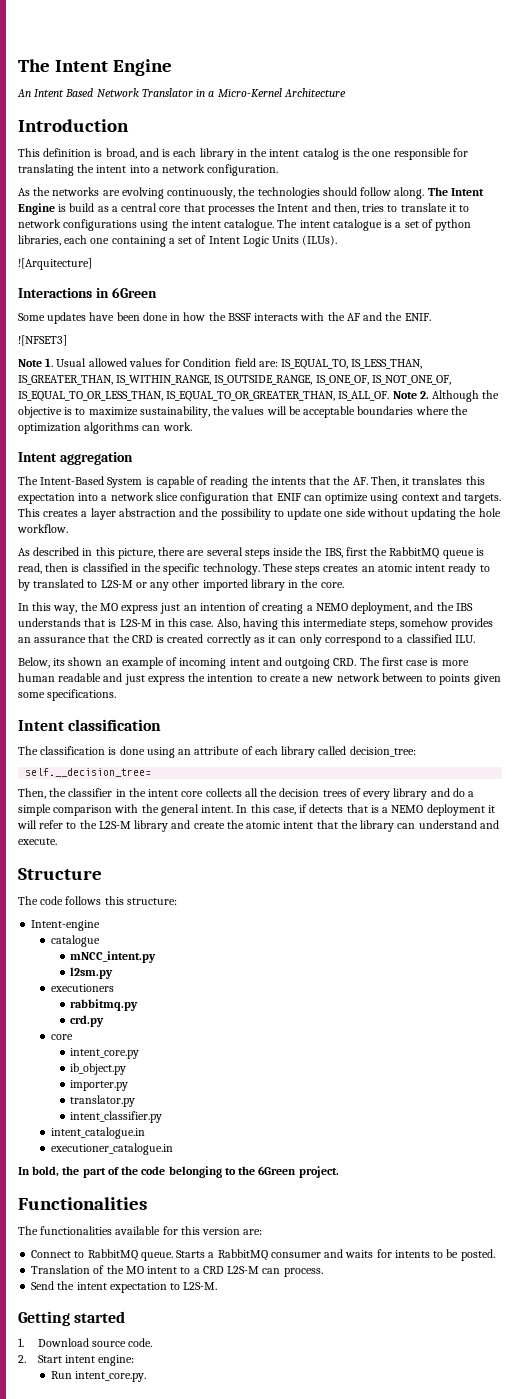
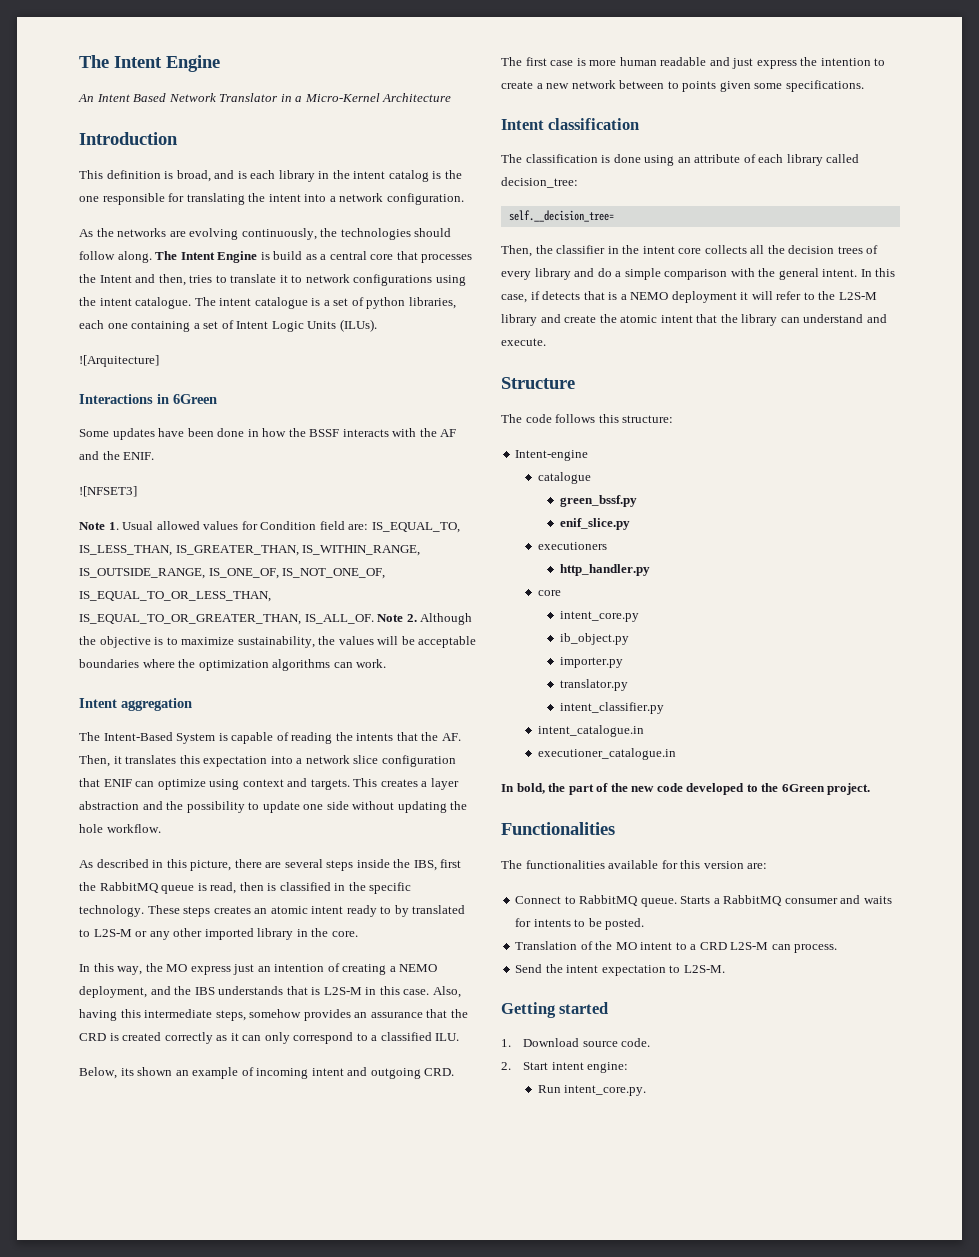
[70,951,157,963] [70,967,114,979] mNCC_intent.py // l2sm.py -> [559,495,637,507] [559,518,630,530] green_bssf.py // enif_slice.py
[70,999,139,1011] [70,1015,105,1027] rabbitmq.py // crd.py -> [559,564,650,576] http_handler.py
[141,1166,222,1178] code belonging -> [631,783,745,795] new code developed

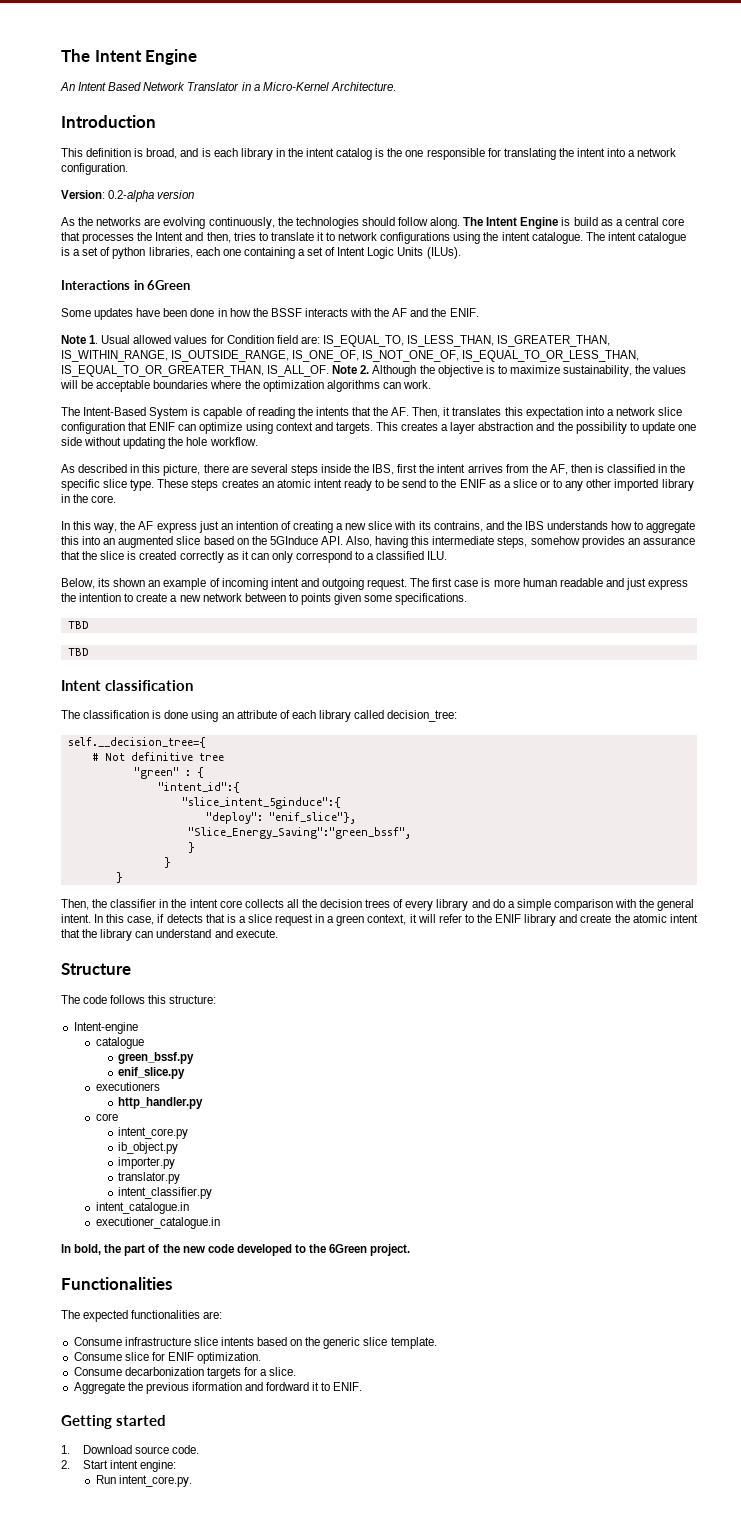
[382,93,452,102] Architecture -> [330,82,396,91] Architecture.
(464, 199) none -> [61,190,195,202] // Version: 0.2-alpha version
[79,355,159,367] // ![Arquitecture] -> (461, 253) none
[79,486,137,497] // ![NFSET3] -> (479, 312) none
[79,698,192,711] // Intent aggregation -> (431, 384) none
[99,882,237,894] RabbitMQ queue is read, -> [437,464,568,475] intent arrives from the AF,
[79,905,144,917] technology. -> [103,479,155,491] slice type.
[394,905,466,917] [79,929,148,937] by translated to L2S-M or -> [387,479,563,488] be send to the ENIF as a slice or to
[166,964,188,972] MO -> [138,521,154,530] AF
[399,964,438,972] [79,986,430,998] NEMO deployment, and the IBS understands that is L2S-M in this case. -> [345,521,696,533] [61,536,343,548] new slice with its contrains, and the IBS understands how to aggregate this into an augmented slice based on the 5GInduce API.
[79,1033,106,1041] CRD -> [100,551,125,560] slice
[424,1068,455,1076] CRD. -> [367,578,408,590] request.
(864, 86) none -> [67,621,89,629] [67,648,89,656] // TBD // TBD
[508,210,614,222] self.__decision_tree= -> [67,737,206,748] [91,752,224,761] [133,767,204,779] [157,782,240,793] [181,797,341,809] [205,812,356,824] [187,827,411,839] [187,842,195,853] [163,857,171,868] [115,872,123,883] self.__decision_tree={ // # Not definitive tree // "green" : { // "intent_id":{ // "slice_intent_5ginduce":{ // "deploy": "enif_slice"}, // "Slice_Energy_Saving":"green_bssf", // } // } // }
[630,291,737,303] NEMO deployment -> [247,914,407,926] slice request in a green context,
[838,292,877,300] L2S-M -> [495,914,522,923] ENIF
[525,860,768,869] [515,895,892,907] [515,918,645,930] [515,941,838,953] [515,964,725,976] functionalities available for this version are: // Connect to RabbitMQ queue. Starts a RabbitMQ consumer and waits for intents to be posted. // Translation of the MO intent to a CRD L2S-M can process. // Send the intent expectation to L2S-M. -> [83,1310,223,1322] [73,1337,437,1349] [73,1352,262,1364] [73,1367,297,1379] [73,1382,363,1394] expected functionalities are: // Consume infrastructure slice intents based on the generic slice template. // Consume slice for ENIF optimization. // Consume decarbonization targets for a slice. // Aggregate the previous iformation and fordward it to ENIF.

